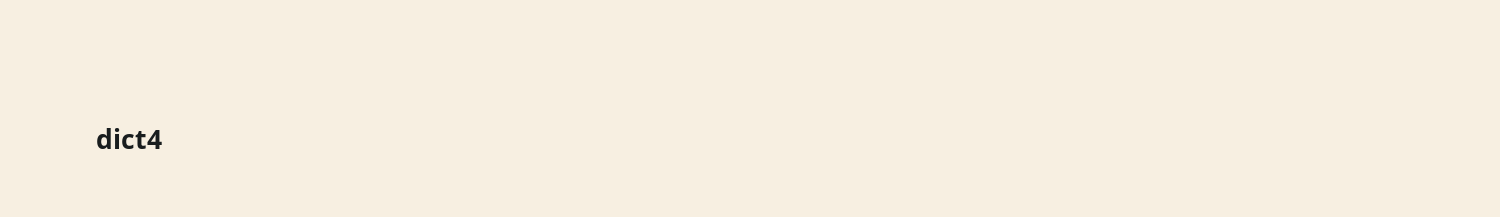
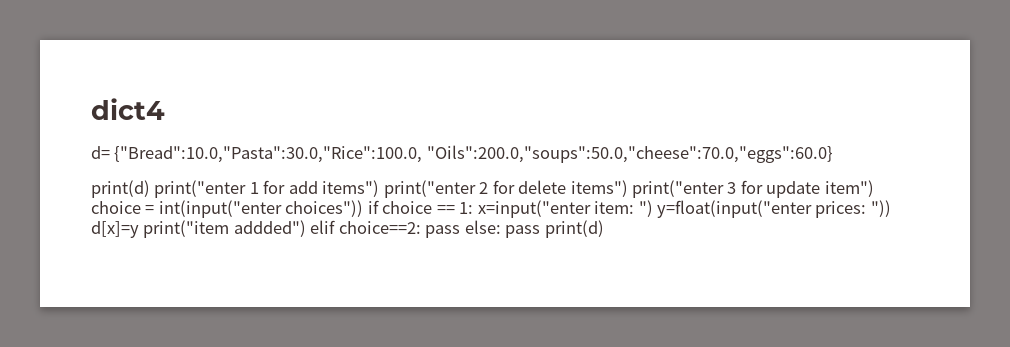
(162, 138) none -> [91,145,833,163] [91,180,874,198] [91,200,891,218] [91,220,604,238] // d= {"Bread":10.0,"Pasta":30.0,"Rice":100.0, "Oils":200.0,"soups":50.0,"cheese":70.0,"eggs":60.0} // print(d) print("enter 1 for add items") print("enter 2 for delete items") print("enter 3 for update item") choice = int(input("enter choices")) if choice == 1: x=input("enter item: ") y=float(input("enter prices: ")) d[x]=y print("item addded") elif choice==2: pass else: pass print(d)

